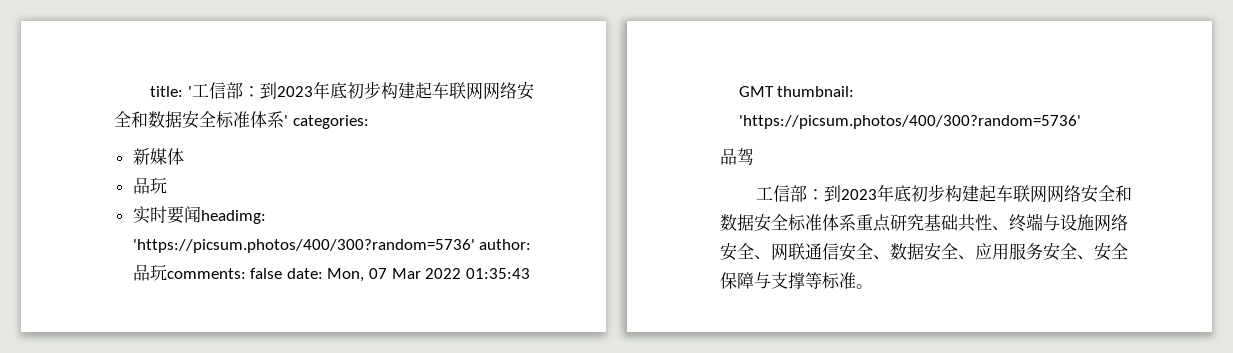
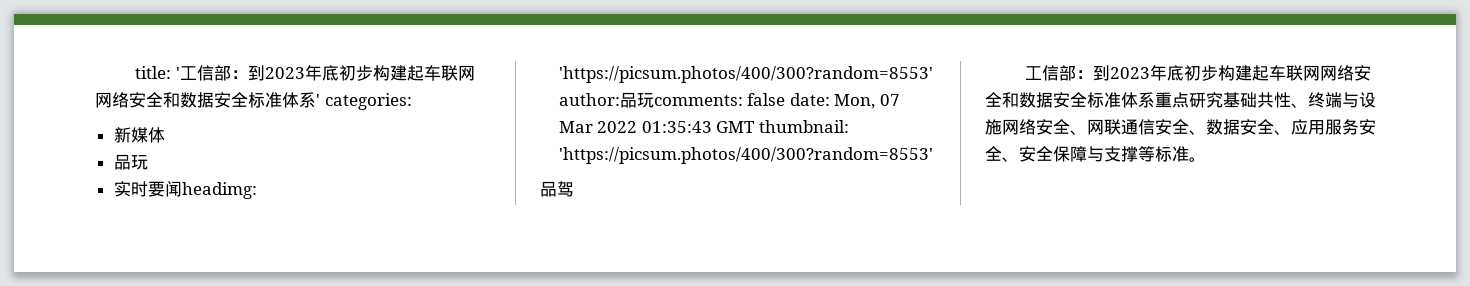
[132,239,475,253] 'https://picsum.photos/400/300?random=5736' -> [558,66,933,83] 'https://picsum.photos/400/300?random=8553'
[738,115,1081,129] 'https://picsum.photos/400/300?random=5736' -> [558,147,933,164] 'https://picsum.photos/400/300?random=8553'

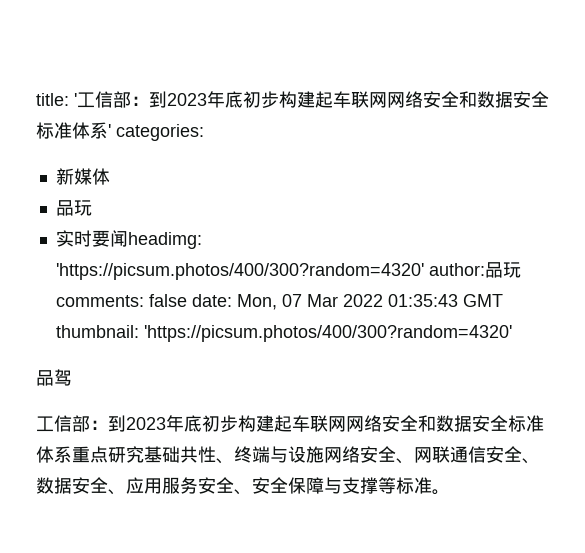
[558,66,933,83] 'https://picsum.photos/400/300?random=8553' -> [55,263,424,280] 'https://picsum.photos/400/300?random=4320'
[558,147,933,164] 'https://picsum.photos/400/300?random=8553' -> [143,325,512,342] 'https://picsum.photos/400/300?random=4320'

